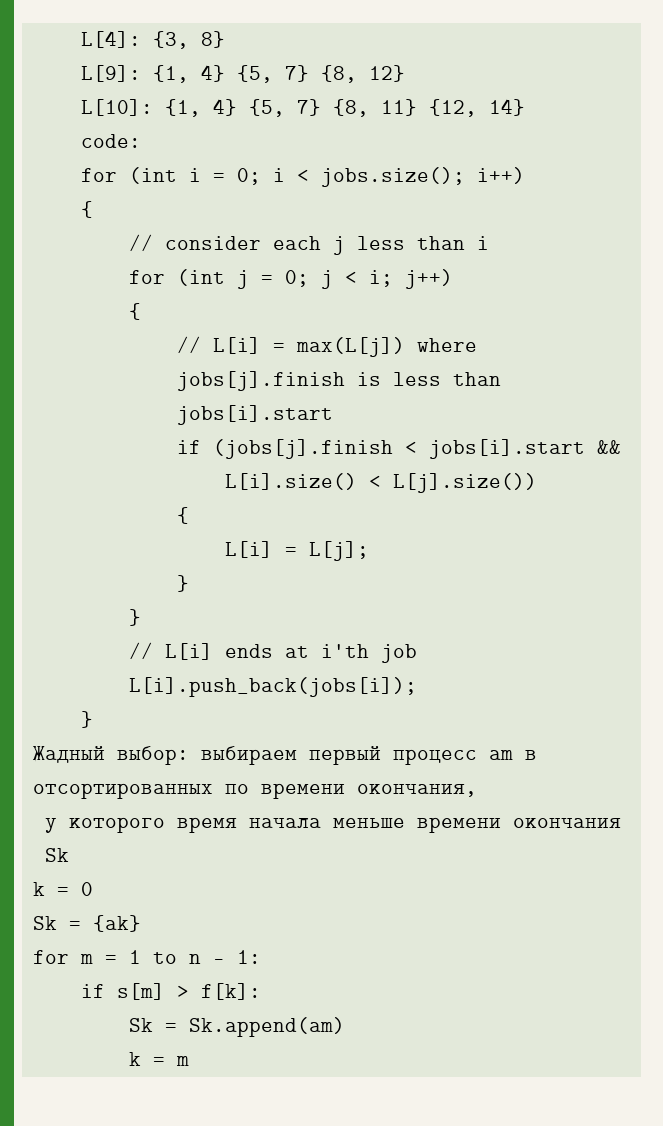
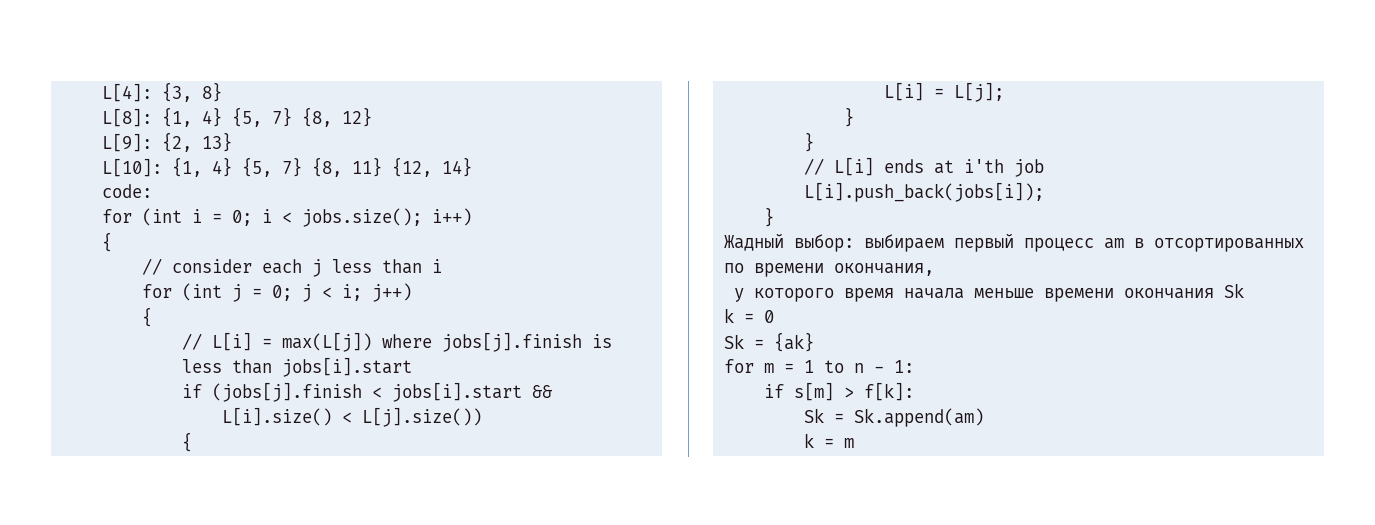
[80,65,141,82] L[9]: -> [102,108,153,127] L[8]:
(405, 73) none -> [102,132,233,152] // L[9]: {2, 13}

